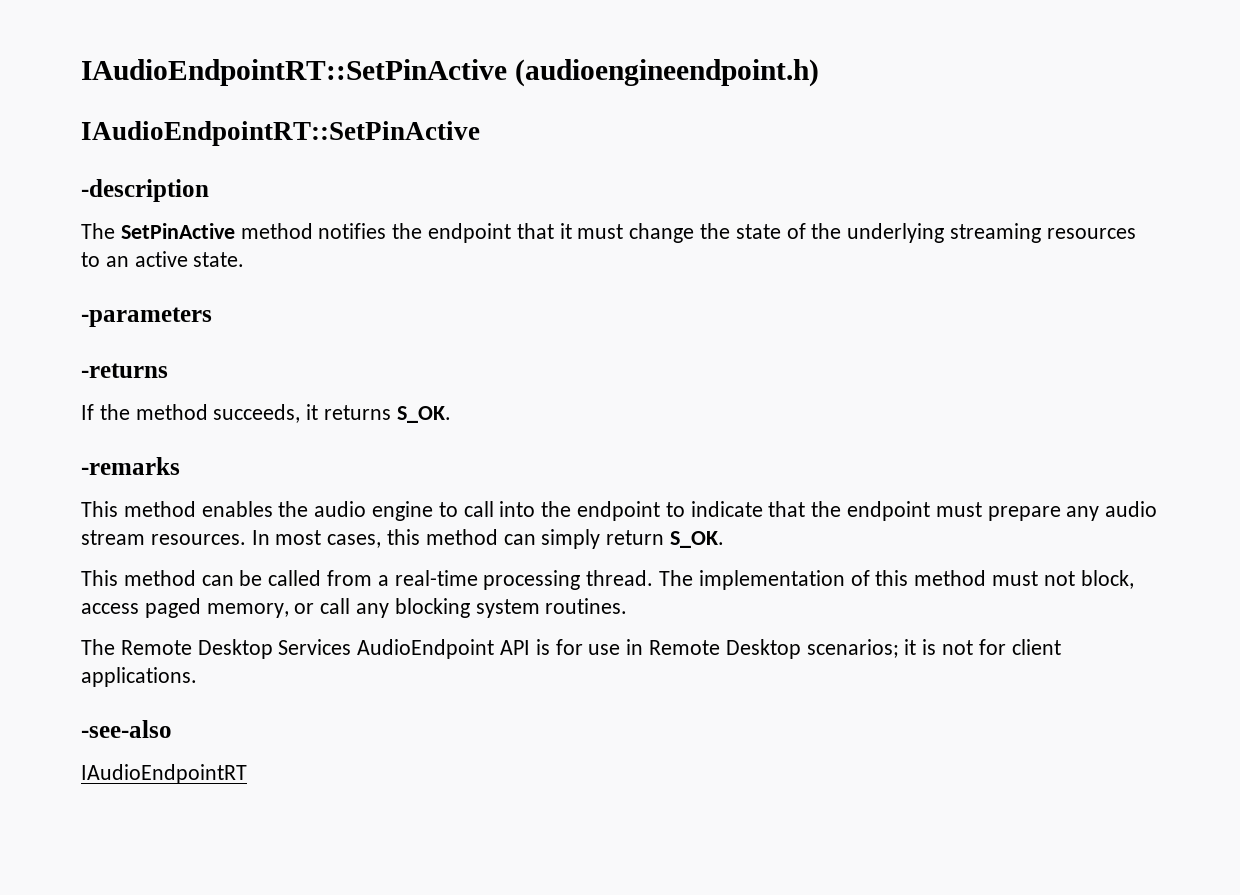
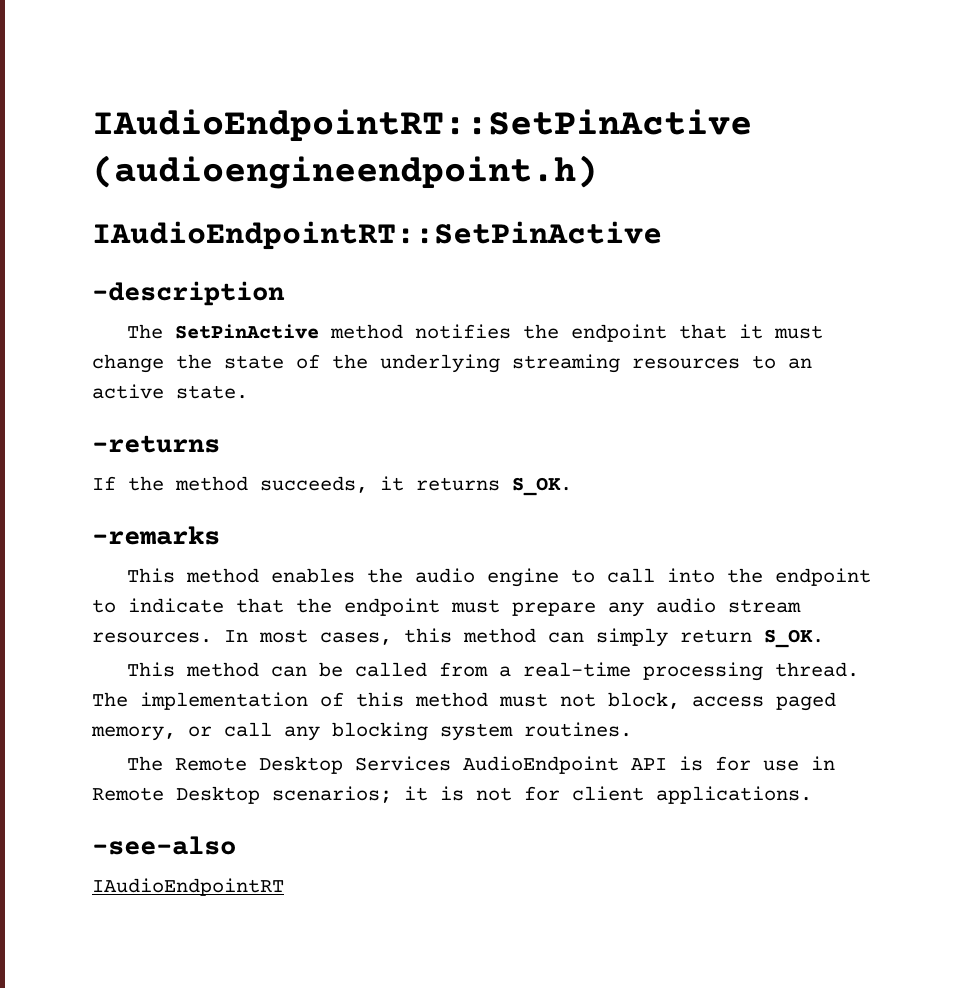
[81,307,212,327] // -parameters -> (248, 392) none

